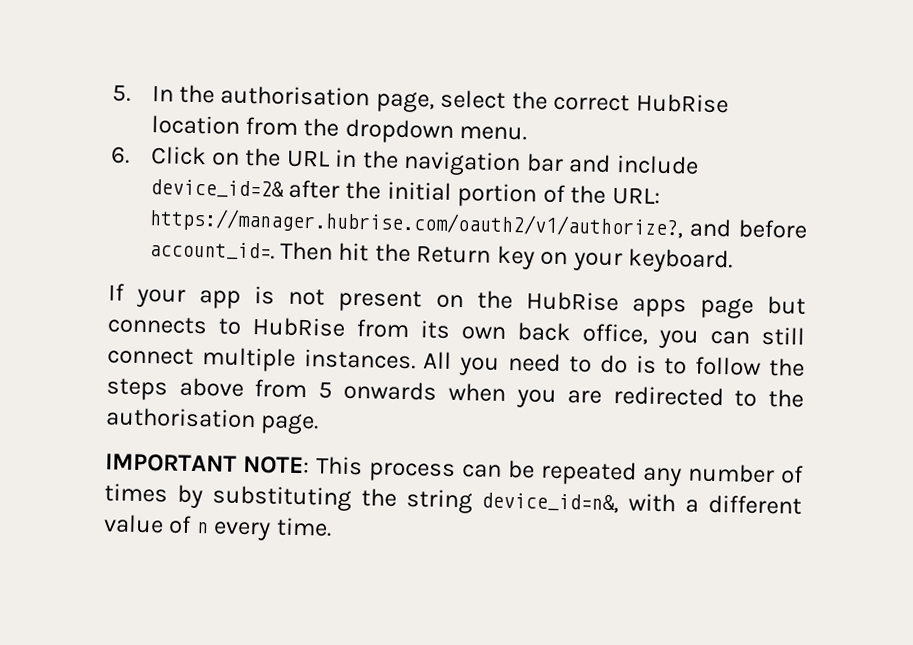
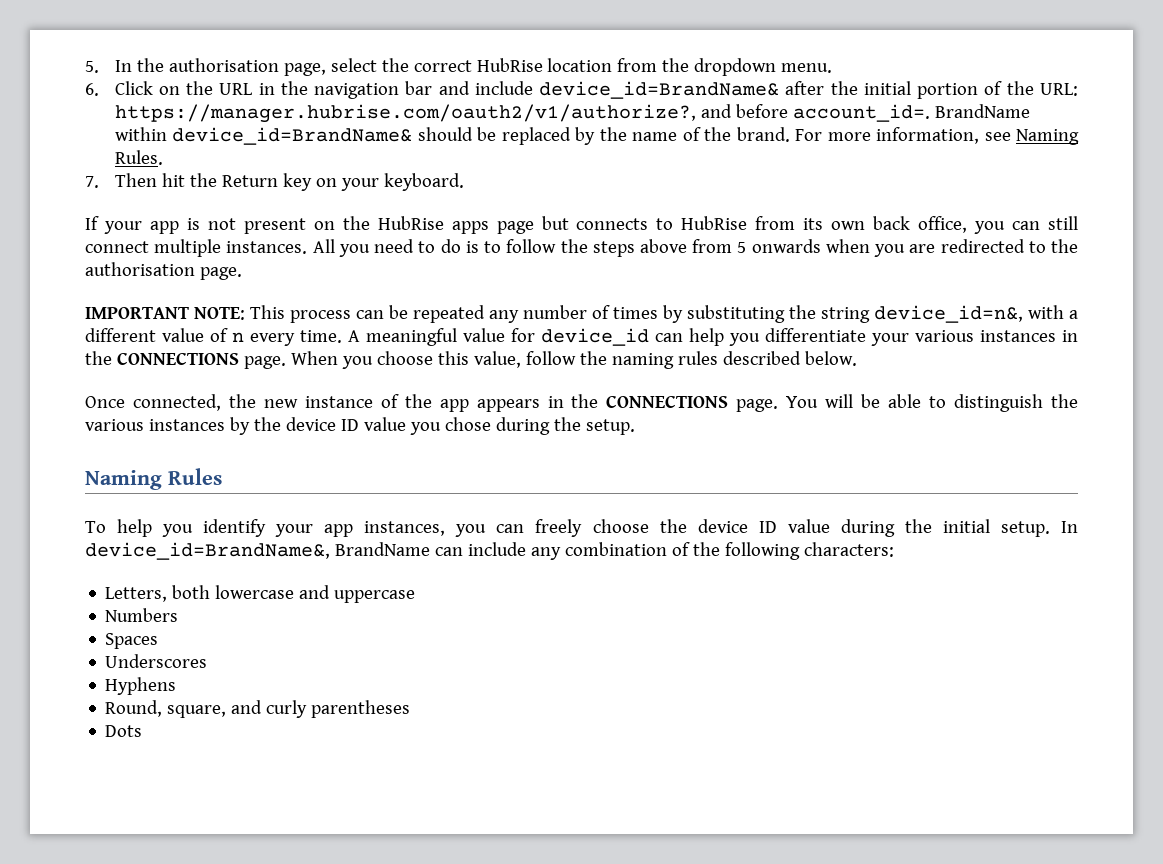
[149,179,284,199] device_id=2& -> [539,81,780,99] device_id=BrandName&
(275, 251) none -> [934,104,1030,118] [114,127,1080,145] [114,150,163,165] [85,176,99,188] BrandName within device_id=BrandName& should be replaced by the name of the brand. For more information, see Naming Rules. // 7.
(332, 527) none -> [348,328,1078,346] [85,351,857,369] [85,394,1078,412] [85,417,635,435] [85,468,222,490] [85,519,1079,537] [85,542,894,560] [105,585,416,603] [105,608,179,622] [105,633,159,649] [105,654,208,668] [105,677,177,695] [105,700,411,718] [105,725,143,737] A meaningful value for device_id can help you differentiate your various instances in the CONNECTIONS page. When you choose this value, follow the naming rules described below. // Once connected, the new instance of the app appears in the CONNECTIONS page. You will be able to distinguish the various instances by the device ID value you chose during the setup. // Naming Rules // To help you identify your app instances, you can freely choose the device ID value during the initial setup. In device_id=BrandName&, BrandName can include any combination of the following characters: // Letters, both lowercase and uppercase // Numbers // Spaces // Underscores // Hyphens // Round, square, and curly parentheses // Dots

